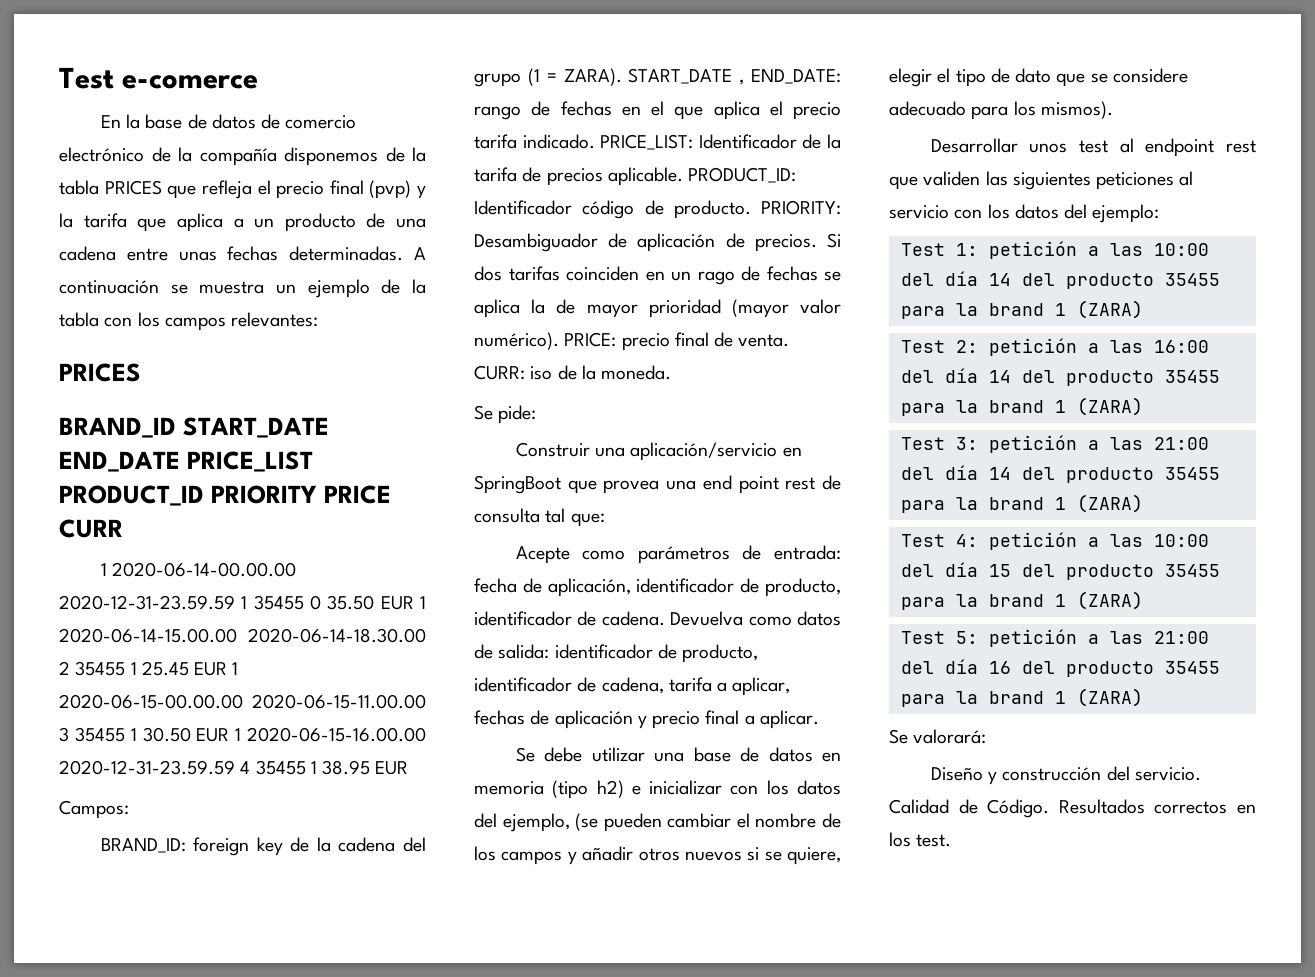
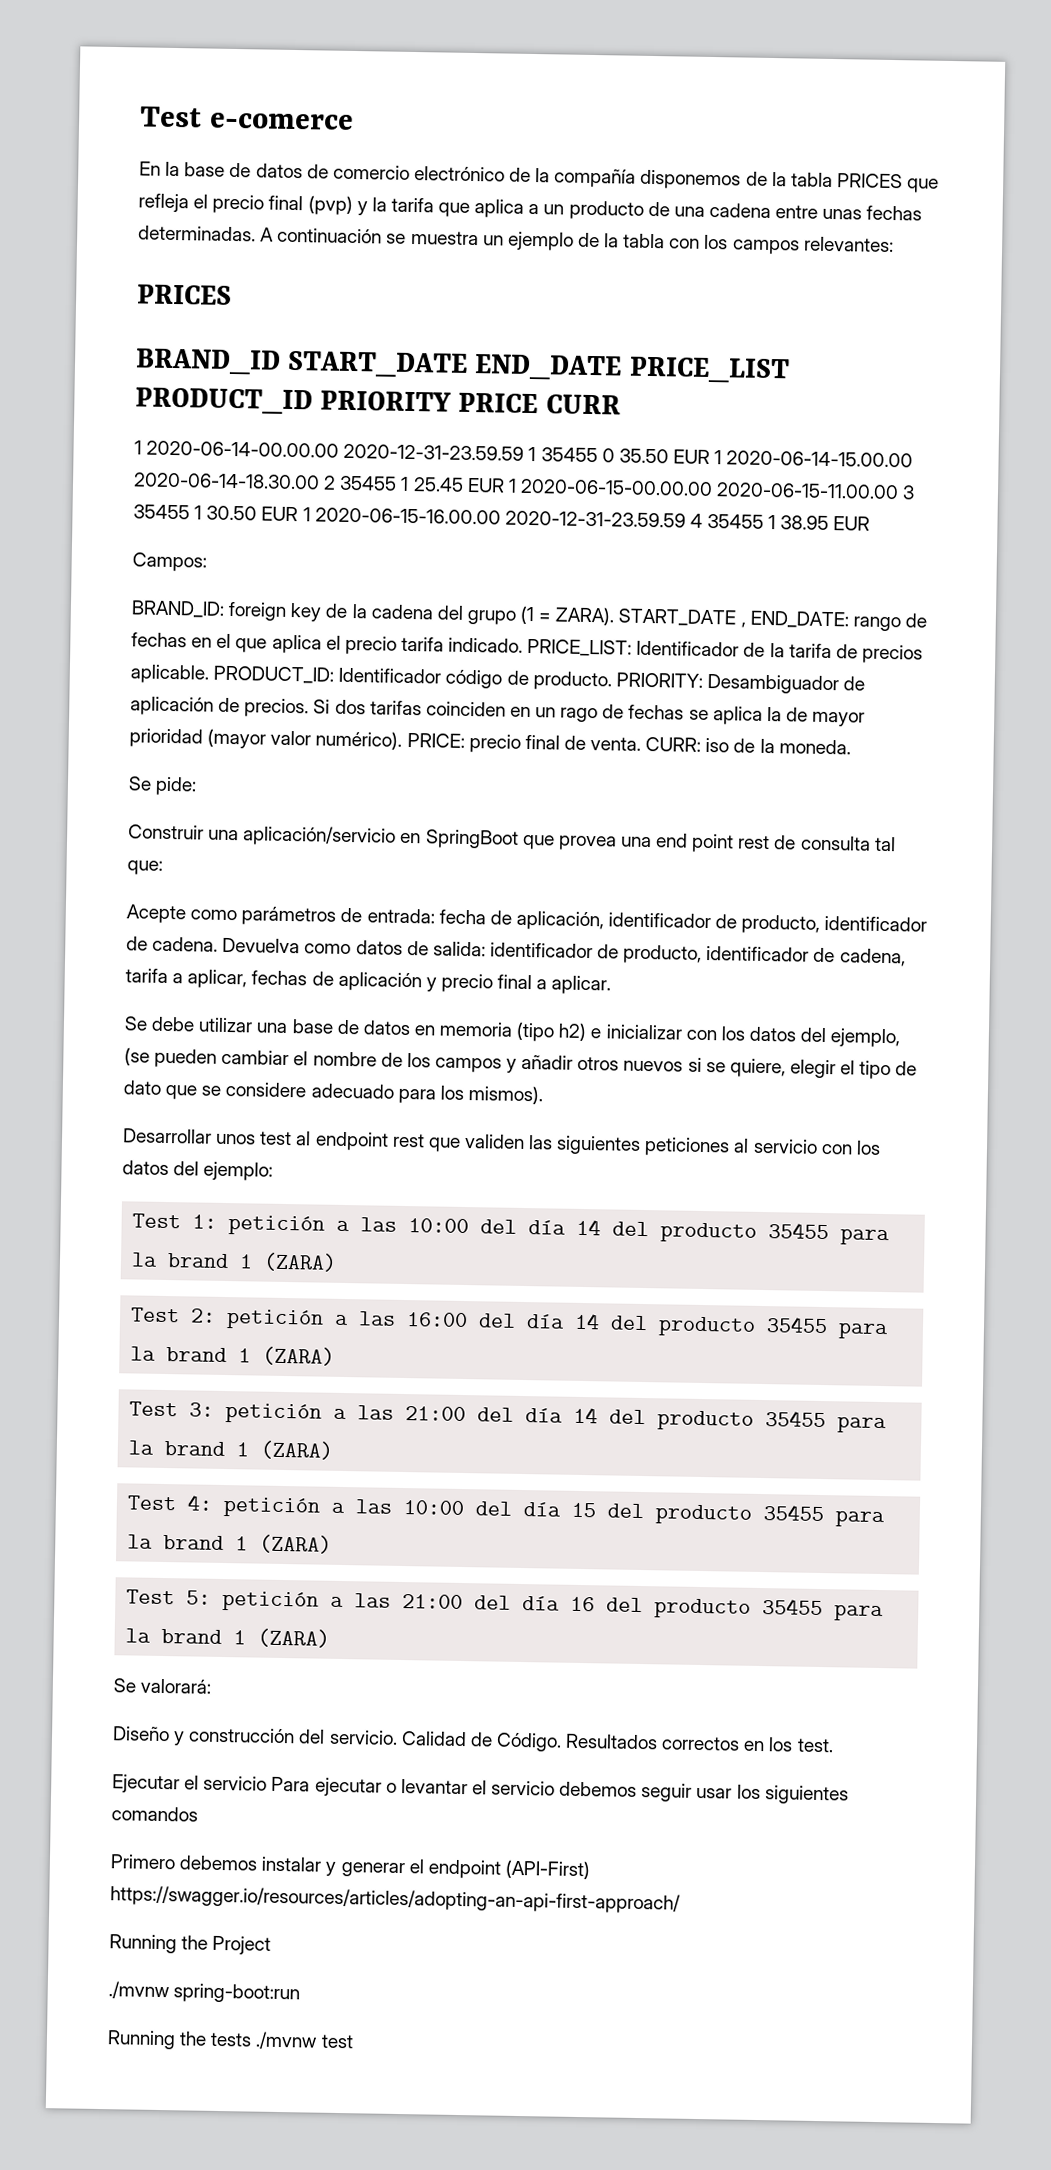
(952, 840) none -> [112,1774,849,1805] [111,1806,198,1822] [110,1854,591,1880] [110,1885,681,1914] [109,1934,272,1955] [108,1981,301,2004] [107,2030,354,2050] // Ejecutar el servicio Para ejecutar o levantar el servicio debemos seguir usar los siguientes comandos // Primero debemos instalar y generar el endpoint (API-First) https://swagger.io/resources/articles/adopting-an-api-first-approach/ // Running the Project // ./mvnw spring-boot:run // Running the tests ./mvnw test

